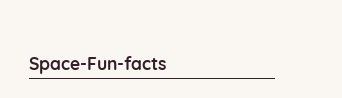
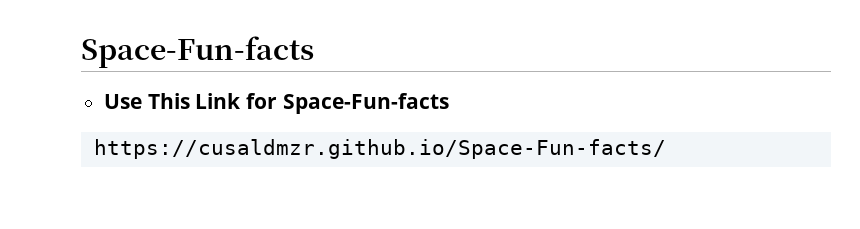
[29,56,166,74] Space-Fun-facts -> [81,36,314,68] [104,93,449,114] [93,139,666,159] Space-Fun-facts // Use This Link for Space-Fun-facts // https://cusaldmzr.github.io/Space-Fun-facts/

